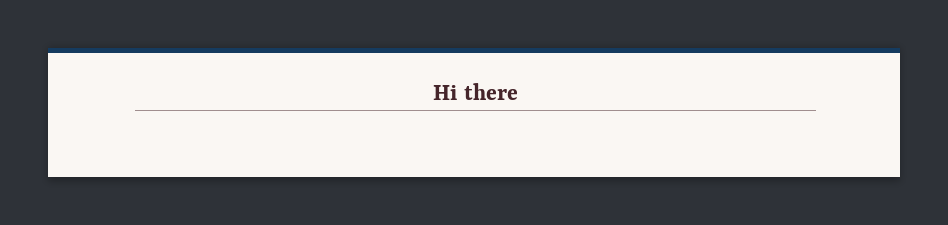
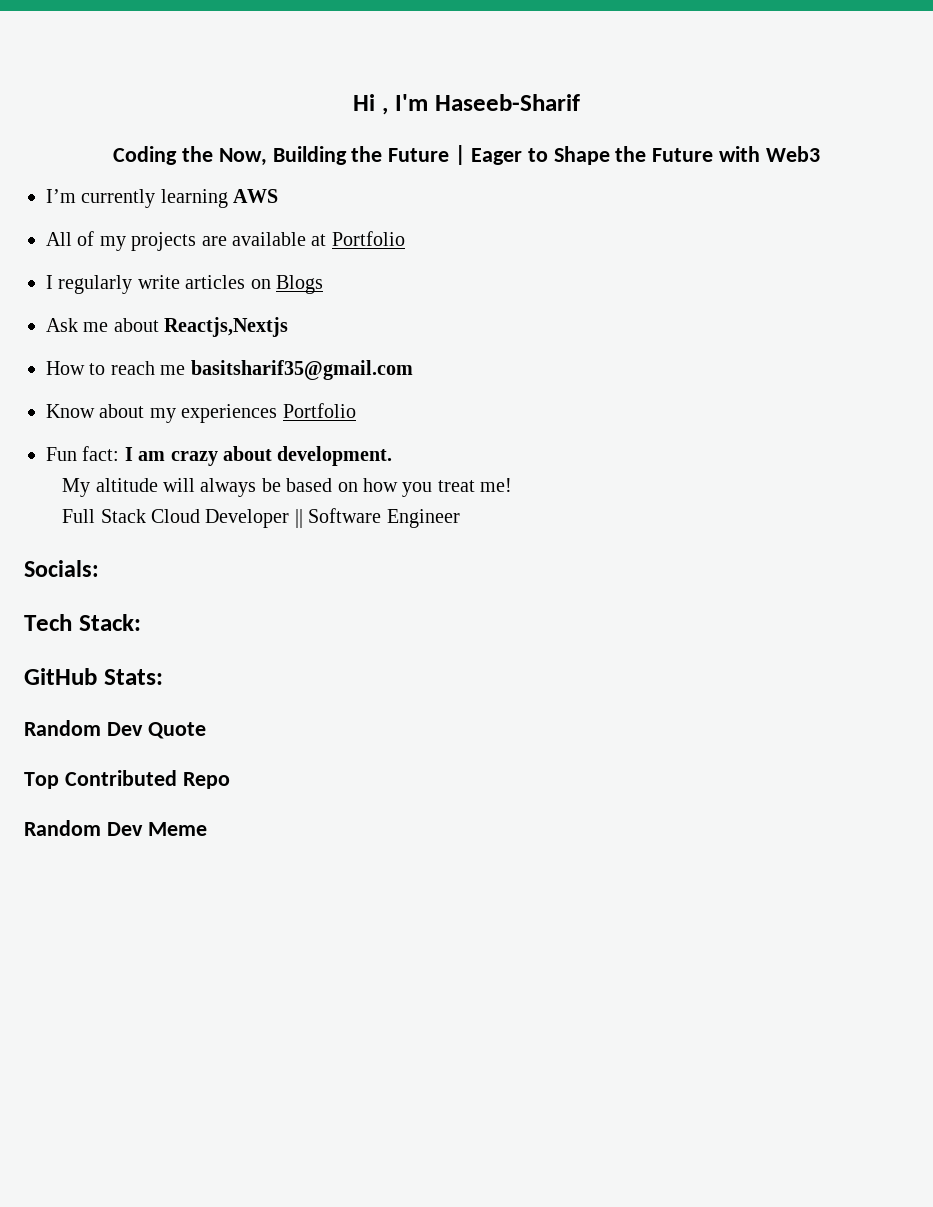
[463,83,518,100] there -> [382,94,580,115] [113,145,820,166] [46,189,279,208] [46,231,405,251] [46,275,323,294] [46,317,289,337] [46,360,413,380] [46,403,356,423] [46,446,393,466] [62,478,513,497] [62,508,460,528] [24,560,99,577] [24,614,141,631] [24,668,163,685] [24,720,206,739] [24,770,230,789] [24,820,207,836] , I'm Haseeb-Sharif // Coding the Now, Building the Future | Eager to Shape the Future with Web3 // I’m currently learning AWS // All of my projects are available at Portfolio // I regularly write articles on Blogs // Ask me about Reactjs,Nextjs // How to reach me basitsharif35@gmail.com // Know about my experiences Portfolio // Fun fact: I am crazy about development. // My altitude will always be based on how you treat me! // Full Stack Cloud Developer || Software Engineer // Socials: // Tech Stack: // GitHub Stats: // Random Dev Quote // Top Contributed Repo // Random Dev Meme

